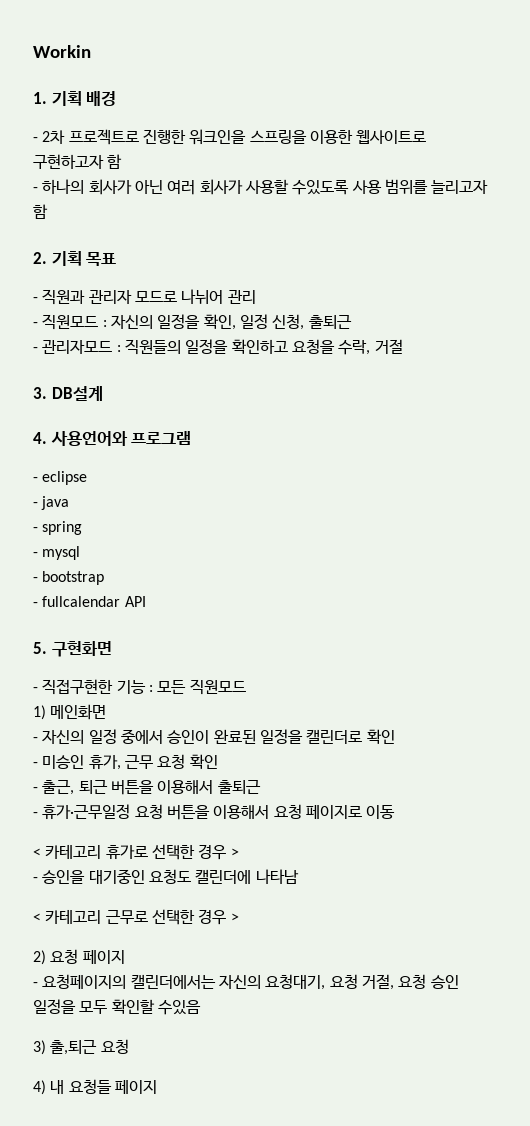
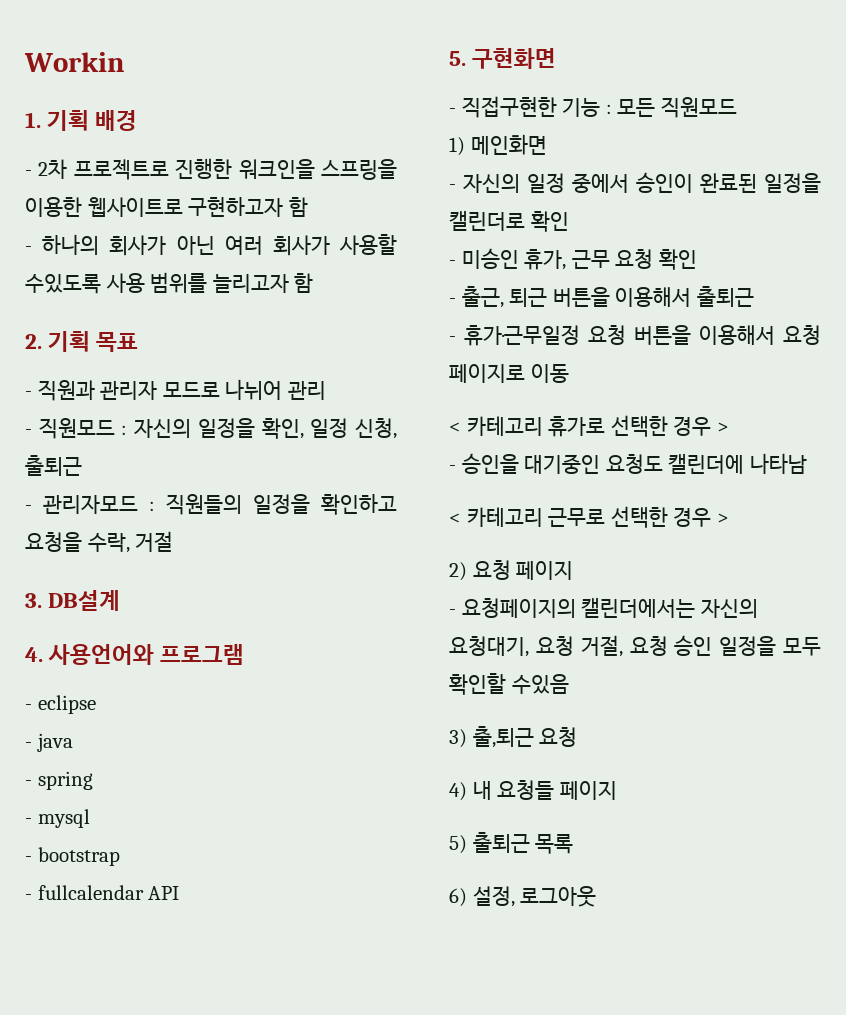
(157, 1087) none -> [449,832,574,854] [449,886,597,907] // 5) 출퇴근 목록 // 6) 설정, 로그아웃

